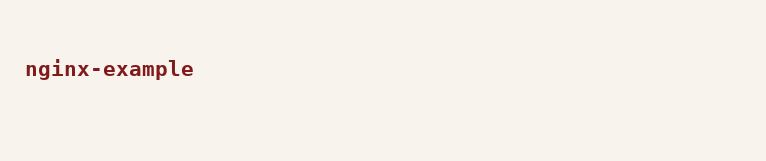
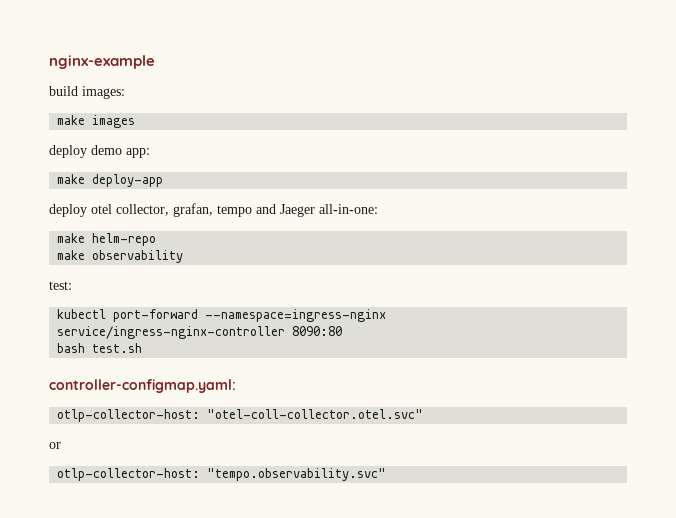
(194, 69) none -> [49,86,125,99] [57,115,136,128] [49,145,150,158] [57,174,164,187] [49,203,378,217] [57,233,157,246] [57,250,184,263] [49,281,72,290] [57,309,387,322] [57,326,343,339] [57,343,143,353] [49,379,236,393] [57,409,424,422] [49,442,61,449] [57,468,387,481] // build images: // make images // deploy demo app: // make deploy-app // deploy otel collector, grafan, tempo and Jaeger all-in-one: // make helm-repo // make observability // test: // kubectl port-forward --namespace=ingress-nginx service/ingress-nginx-controller 8090:80 // bash test.sh // controller-configmap.yaml: // otlp-collector-host: "otel-coll-collector.otel.svc" // or // otlp-collector-host: "tempo.observability.svc"

